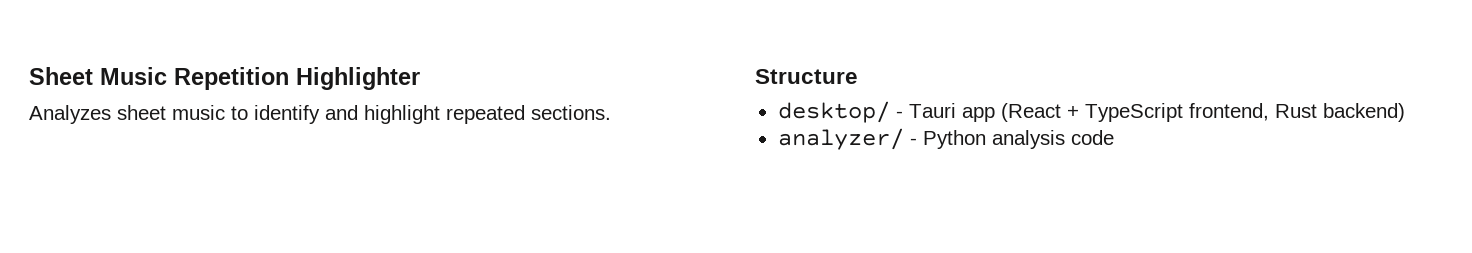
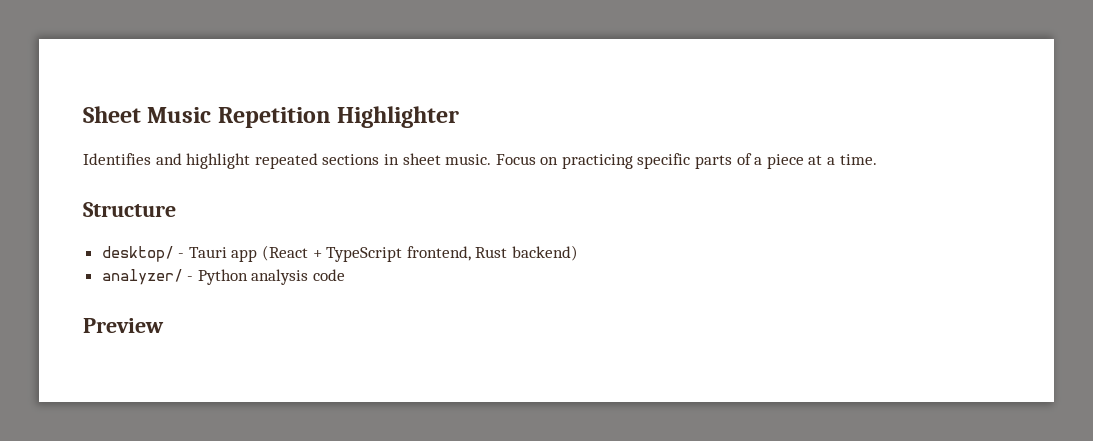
[29,105,611,124] Analyzes sheet music to identify and highlight repeated sections. -> [83,153,877,169] Identifies and highlight repeated sections in sheet music. Focus on practicing specific parts of a piece at a time.
(1114, 137) none -> [83,318,164,333] // Preview

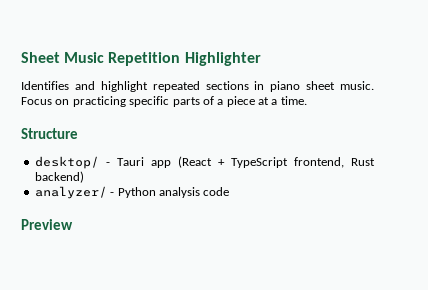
(399, 159) none -> [270,81,301,92] piano

